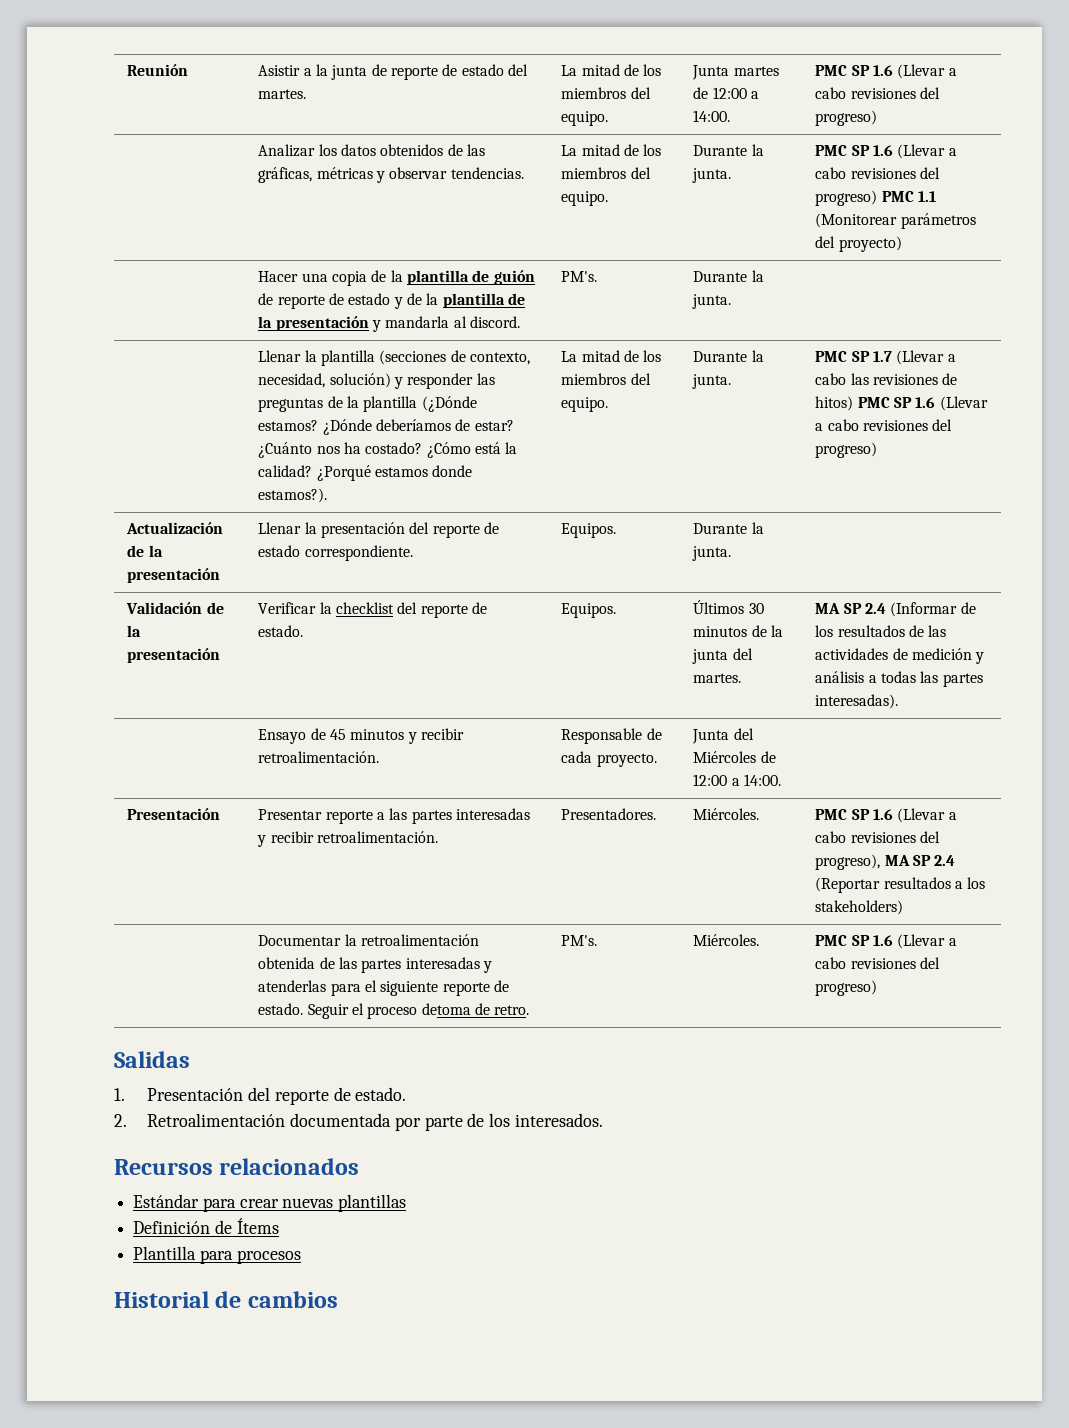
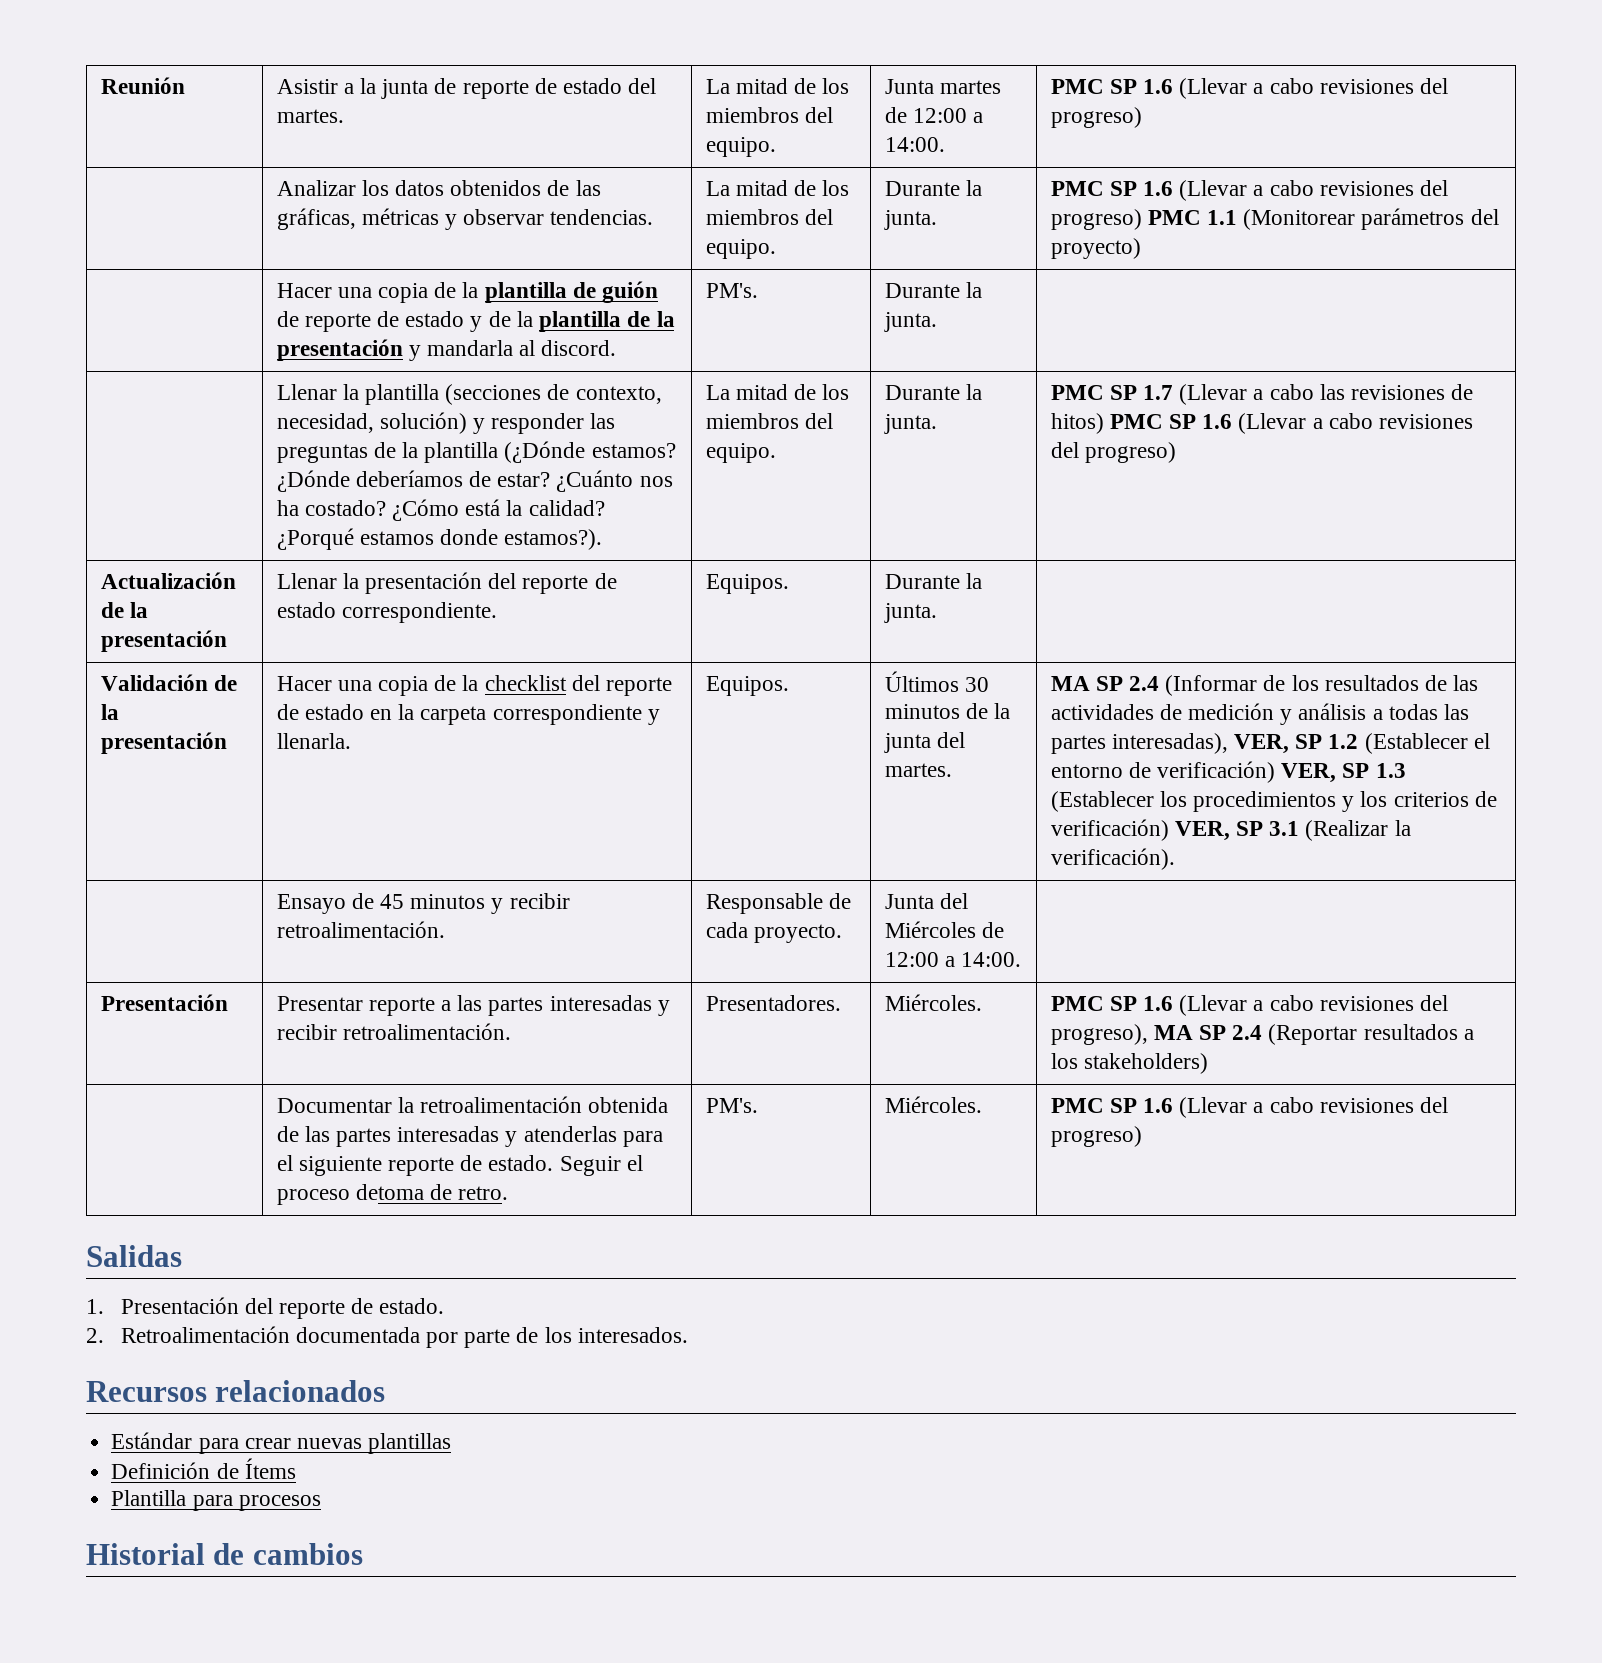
[258,602,317,614] Verificar -> [276,675,457,696] Hacer una copia de
[258,625,304,637] estado. -> [304,704,660,725] [276,733,351,749] estado en la carpeta correspondiente y llenarla.
[815,694,899,709] interesadas). -> [1111,733,1490,754] [1050,761,1406,783] [1050,791,1497,812] [1050,819,1411,841] [1050,848,1175,870] interesadas), VER, SP 1.2 (Establecer el entorno de verificación) VER, SP 1.3 (Establecer los procedimientos y los criterios de verificación) VER, SP 3.1 (Realizar la verificación).

